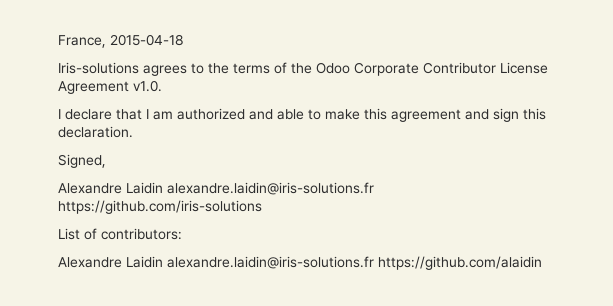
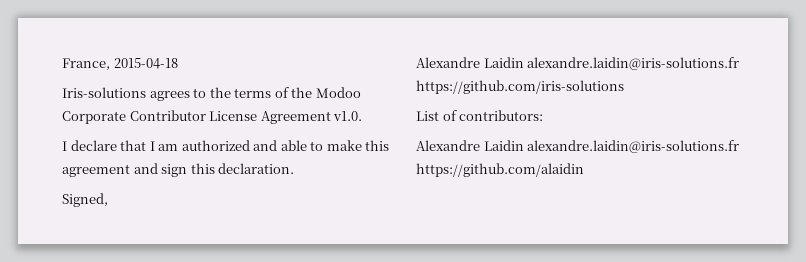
[316,62,350,74] Odoo -> [315,87,361,98] Modoo

